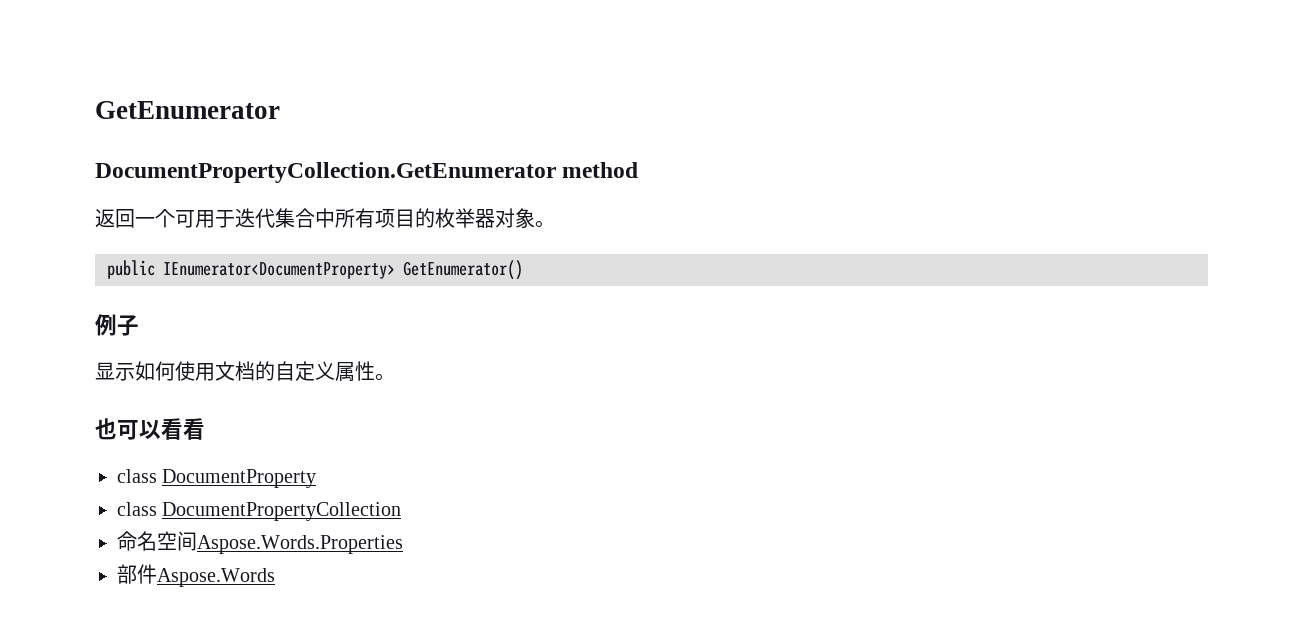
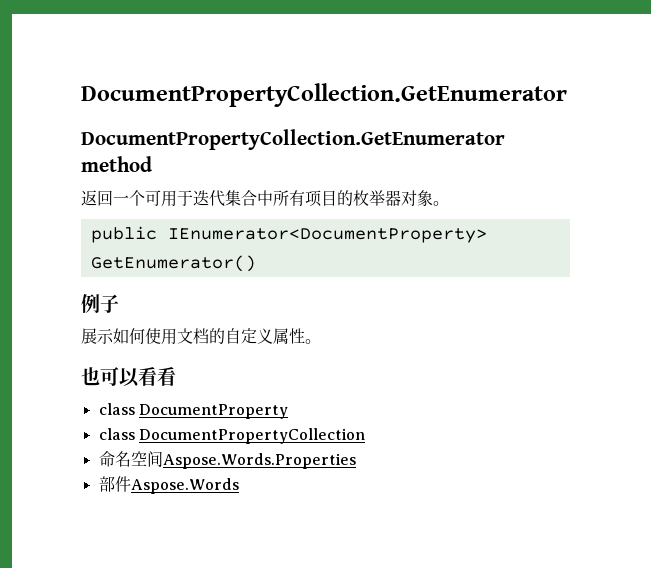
[95,101,280,119] GetEnumerator -> [81,83,567,107] DocumentPropertyCollection.GetEnumerator
[95,362,115,380] 显 -> [81,328,97,344] 展

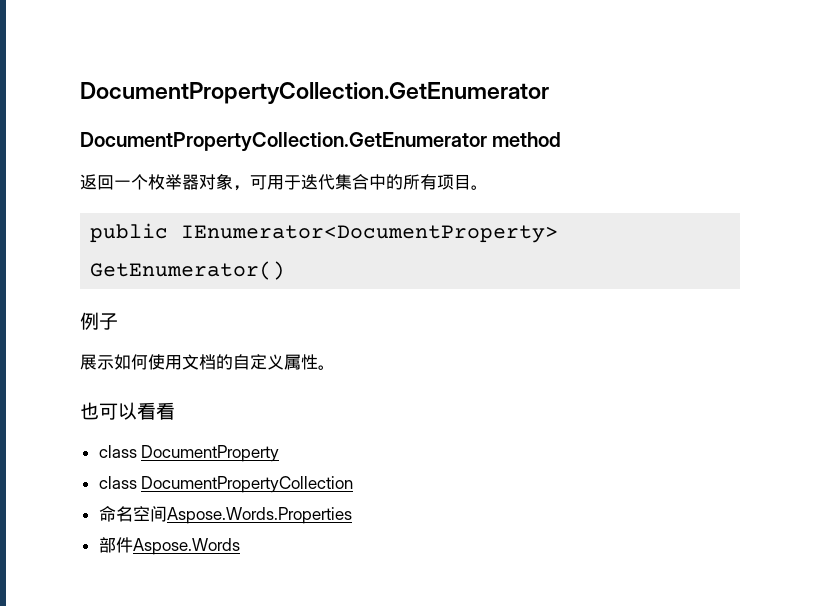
(145, 198) none -> [148,173,250,191] 枚举器对象，
(273, 198) none -> [386,174,403,190] 的
[337,190,433,206] 的枚举器对象 -> (471, 182) none

